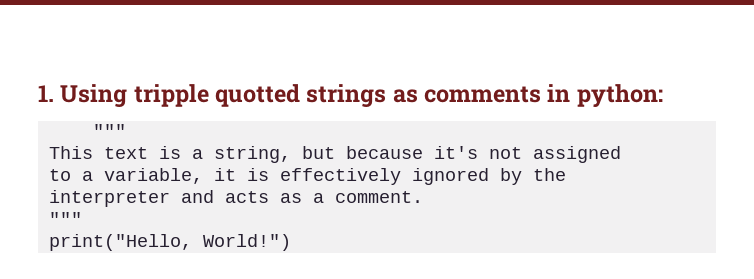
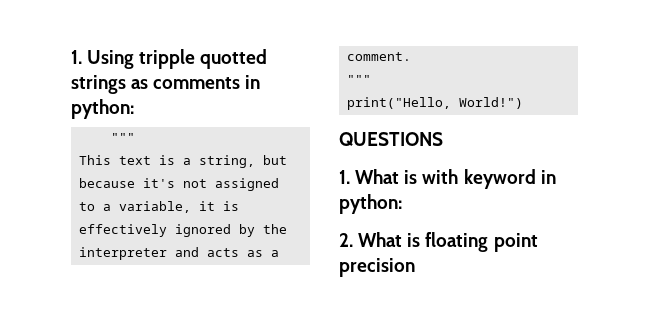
(291, 242) none -> [339,132,443,146] [339,169,556,189] [339,194,402,214] [339,232,538,252] [339,258,415,277] // QUESTIONS // 1. What is with keyword in python: // 2. What is floating point precision

